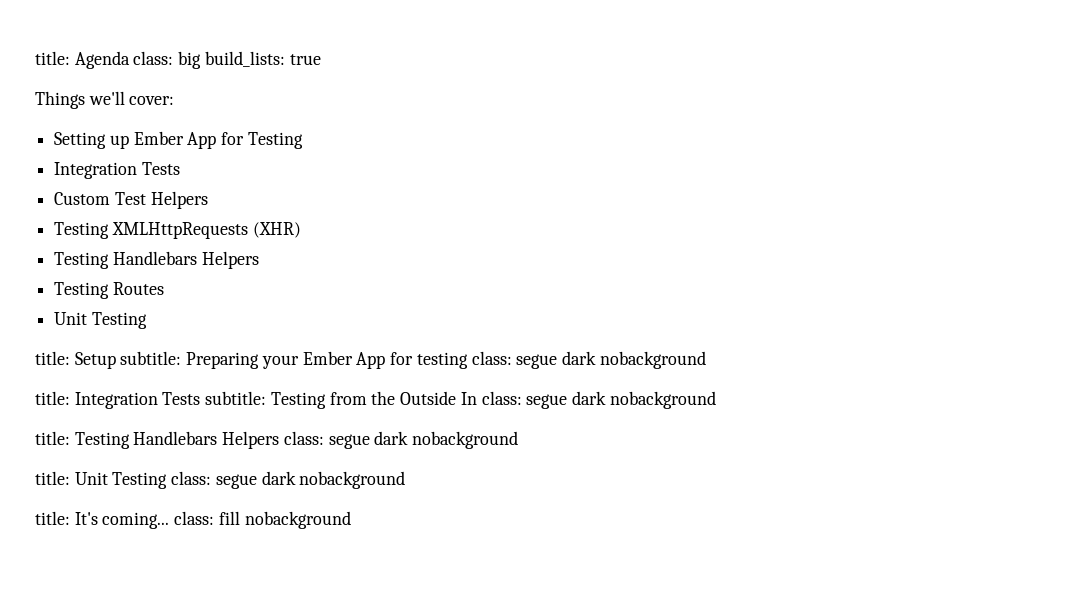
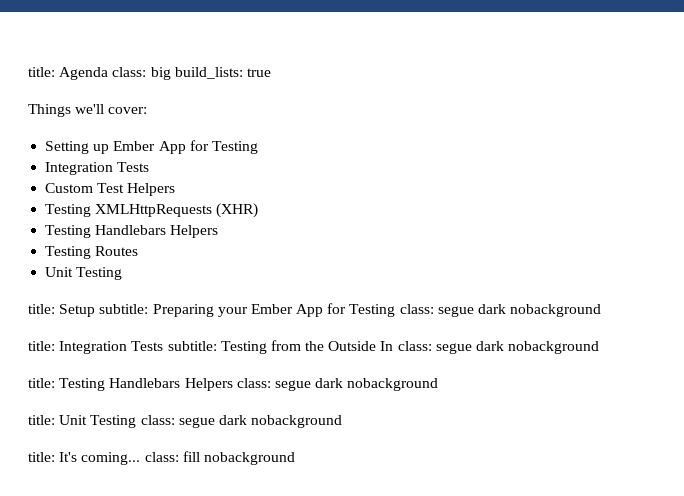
[416,352,468,369] testing -> [349,304,396,317] Testing

